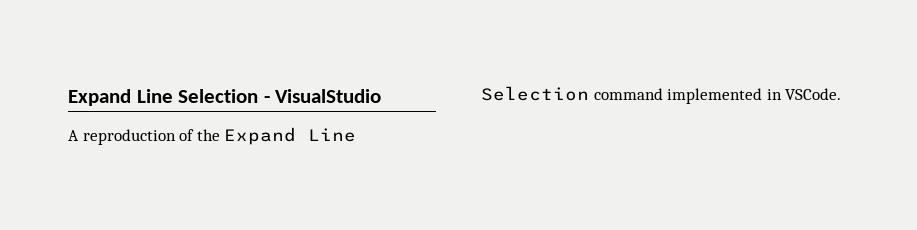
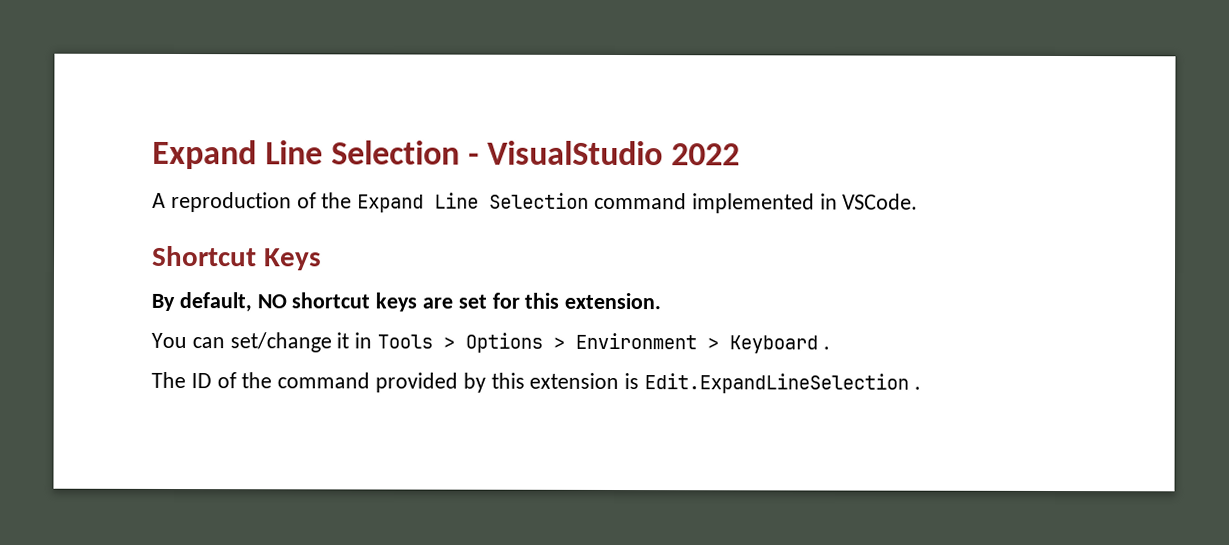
(382, 96) none -> [671,143,741,166] 2022
(842, 94) none -> [152,245,322,271] [151,292,662,313] [151,332,830,354] [151,371,921,394] // Shortcut Keys // By default, NO shortcut keys are set for this extension. // You can set/change it in Tools > Options > Environment > Keyboard . // The ID of the command provided by this extension is Edit.ExpandLineSelection .

